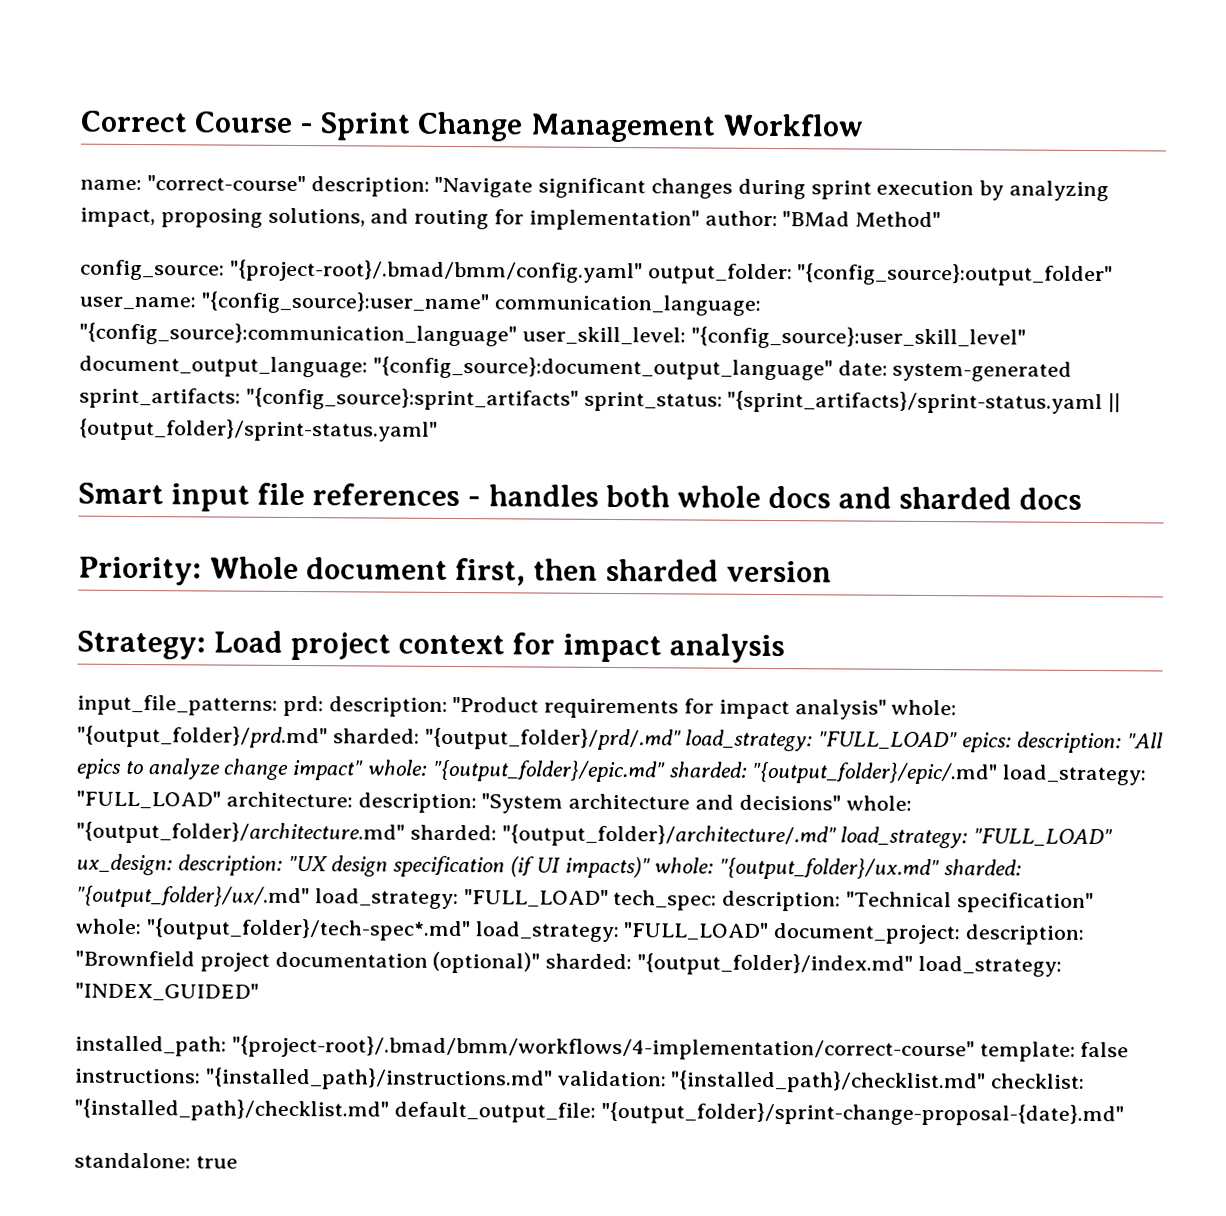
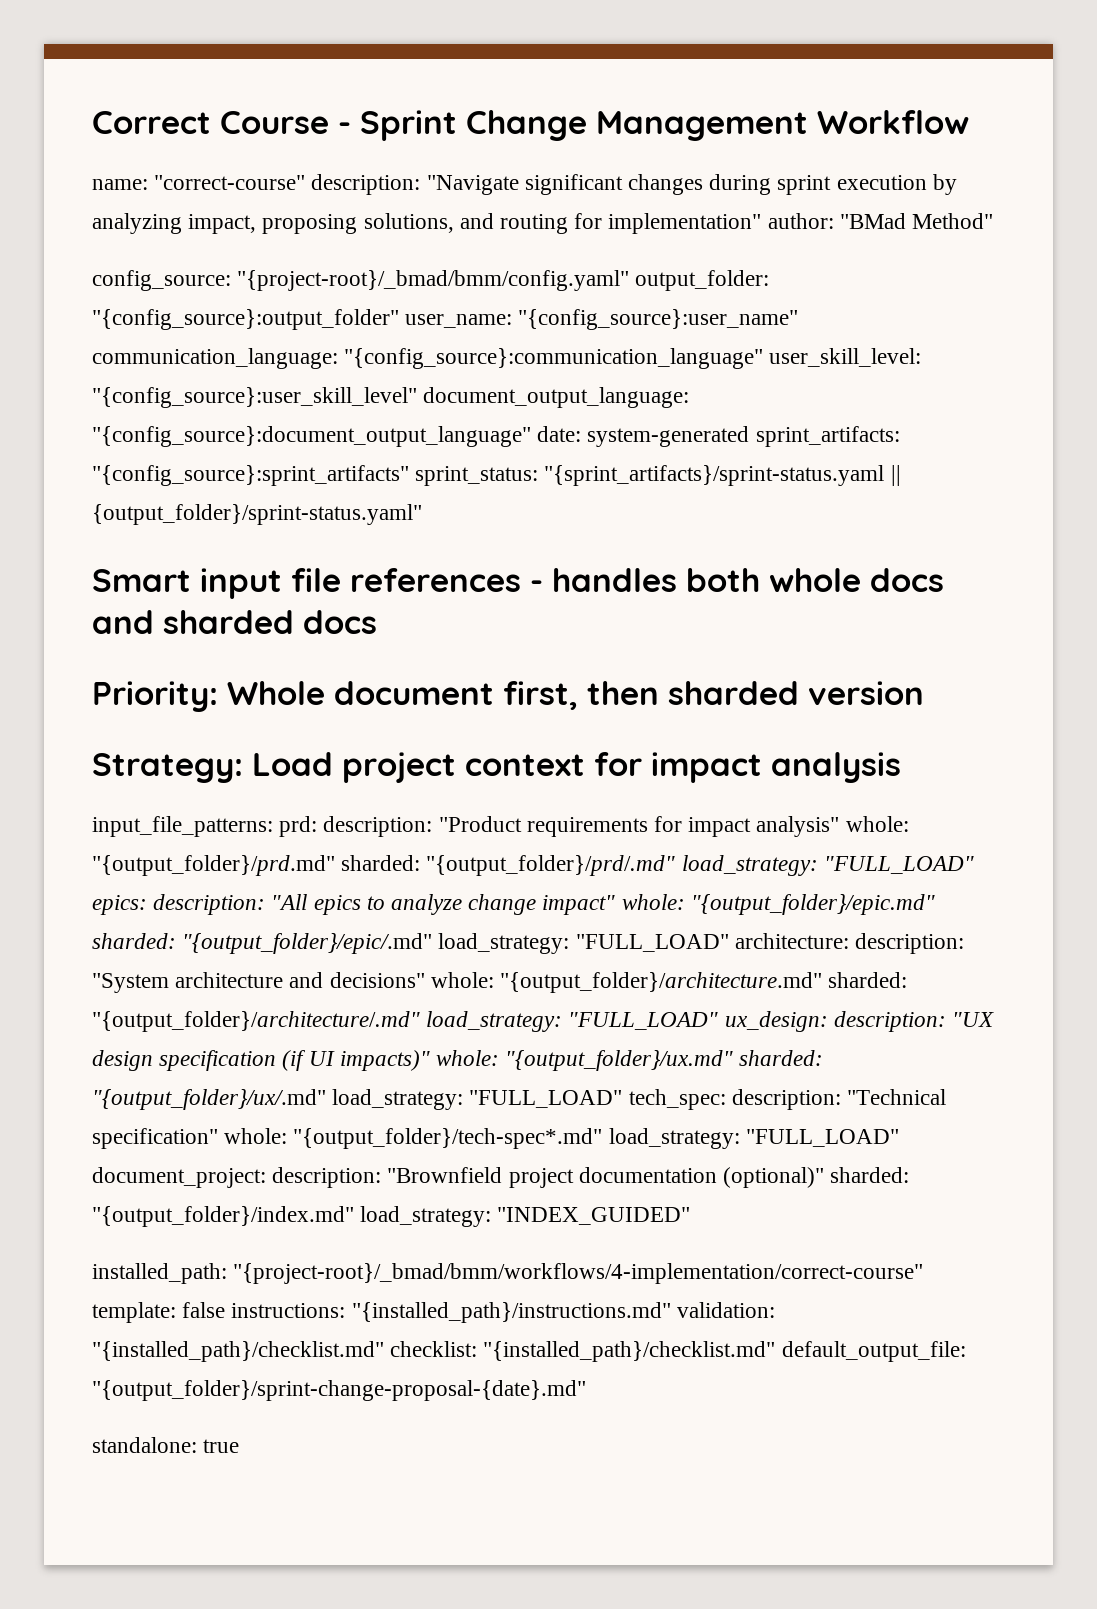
[229,259,643,284] "{project-root}/.bmad/bmm/config.yaml" -> [237,270,630,291] "{project-root}/_bmad/bmm/config.yaml"
[231,1035,975,1062] "{project-root}/.bmad/bmm/workflows/4-implementation/correct-course" -> [233,1263,924,1284] "{project-root}/_bmad/bmm/workflows/4-implementation/correct-course"

